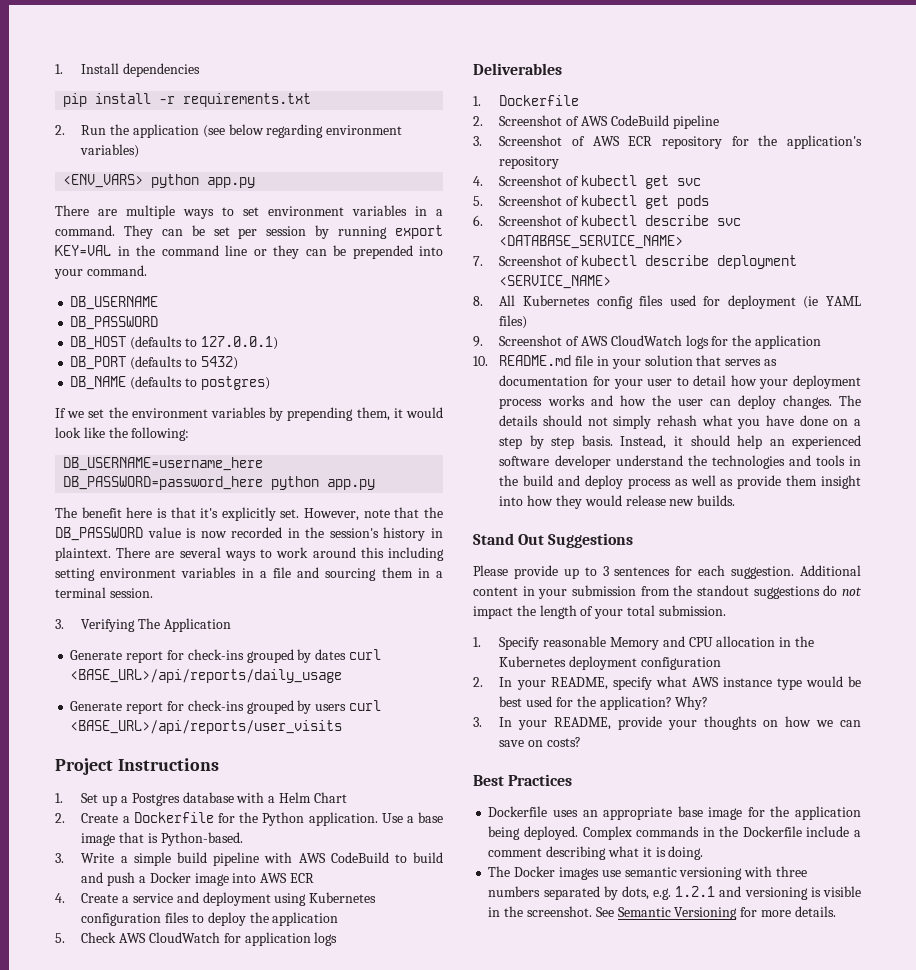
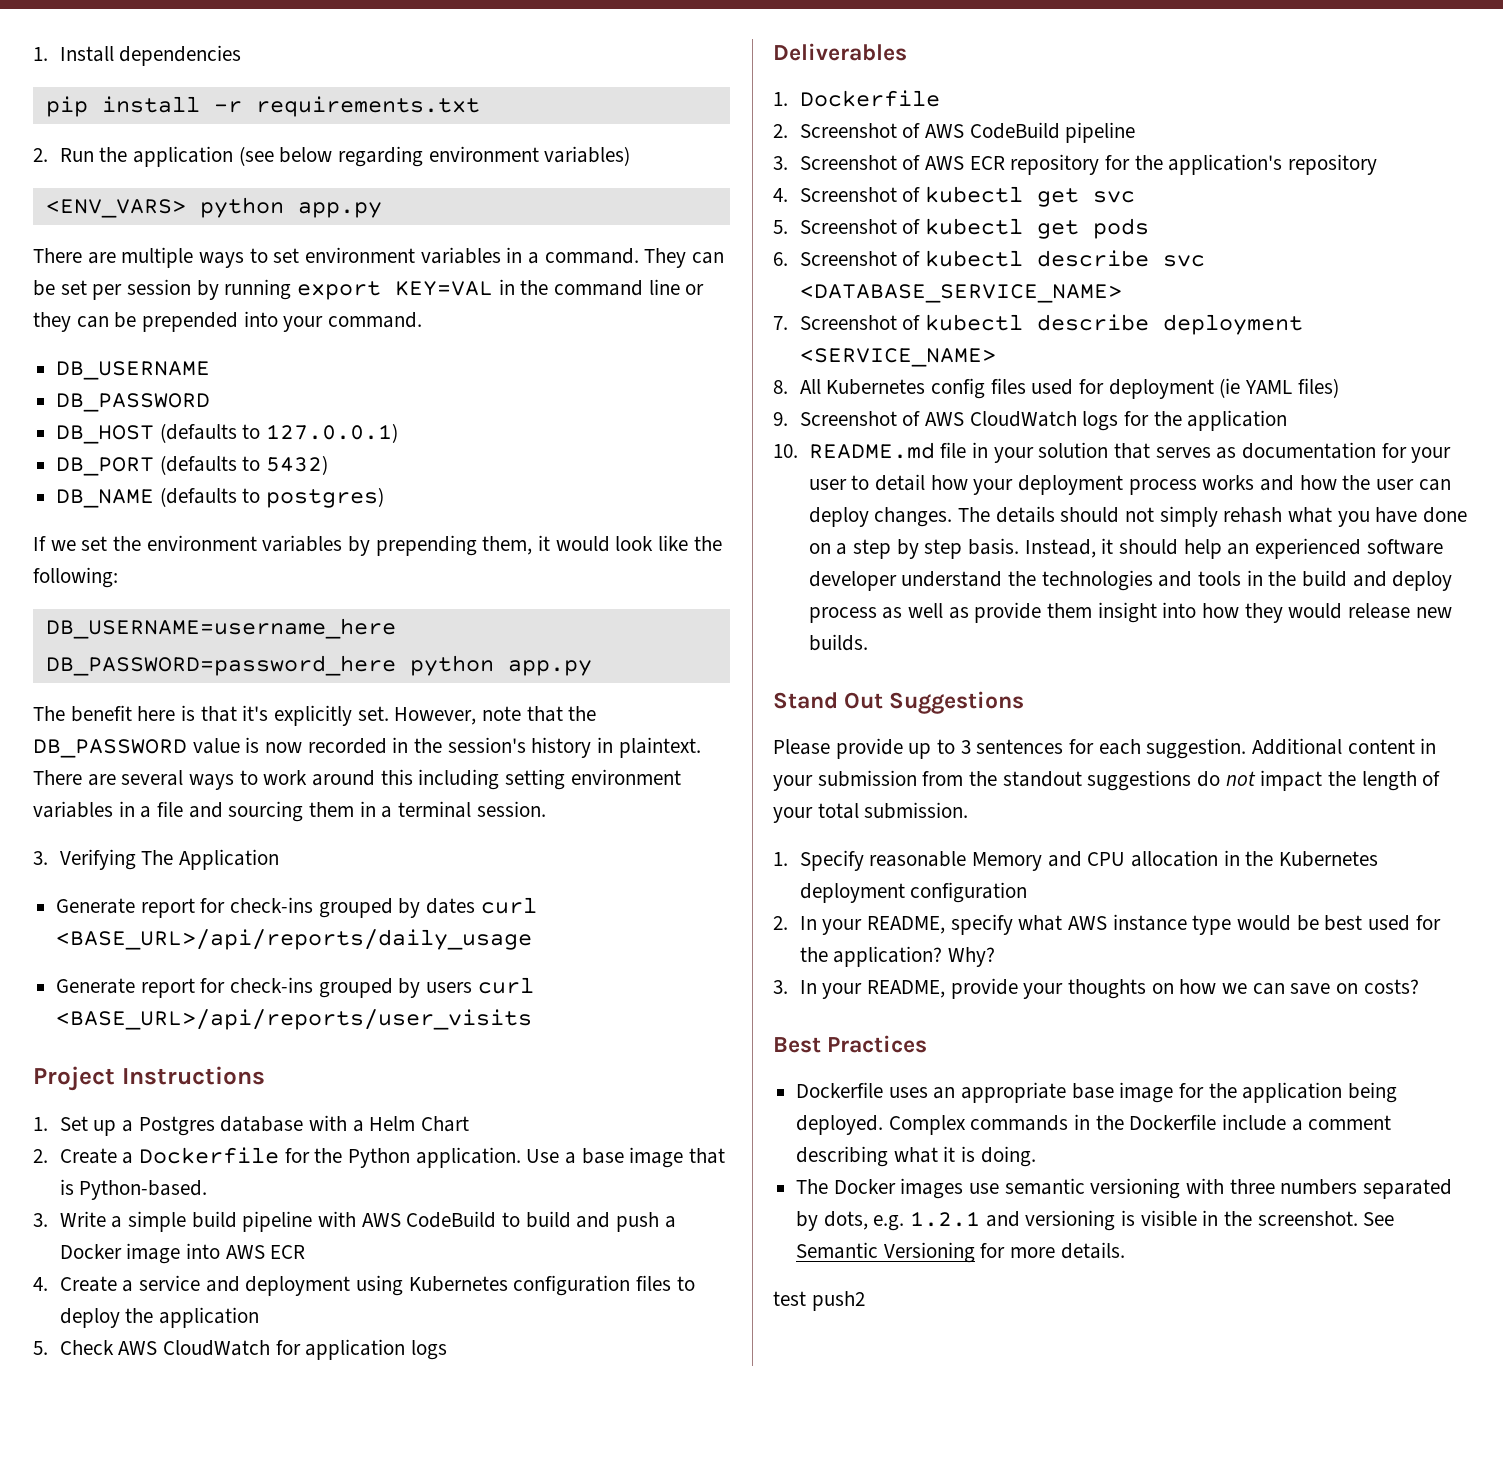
(836, 911) none -> [773,1291,865,1311] // test push2

